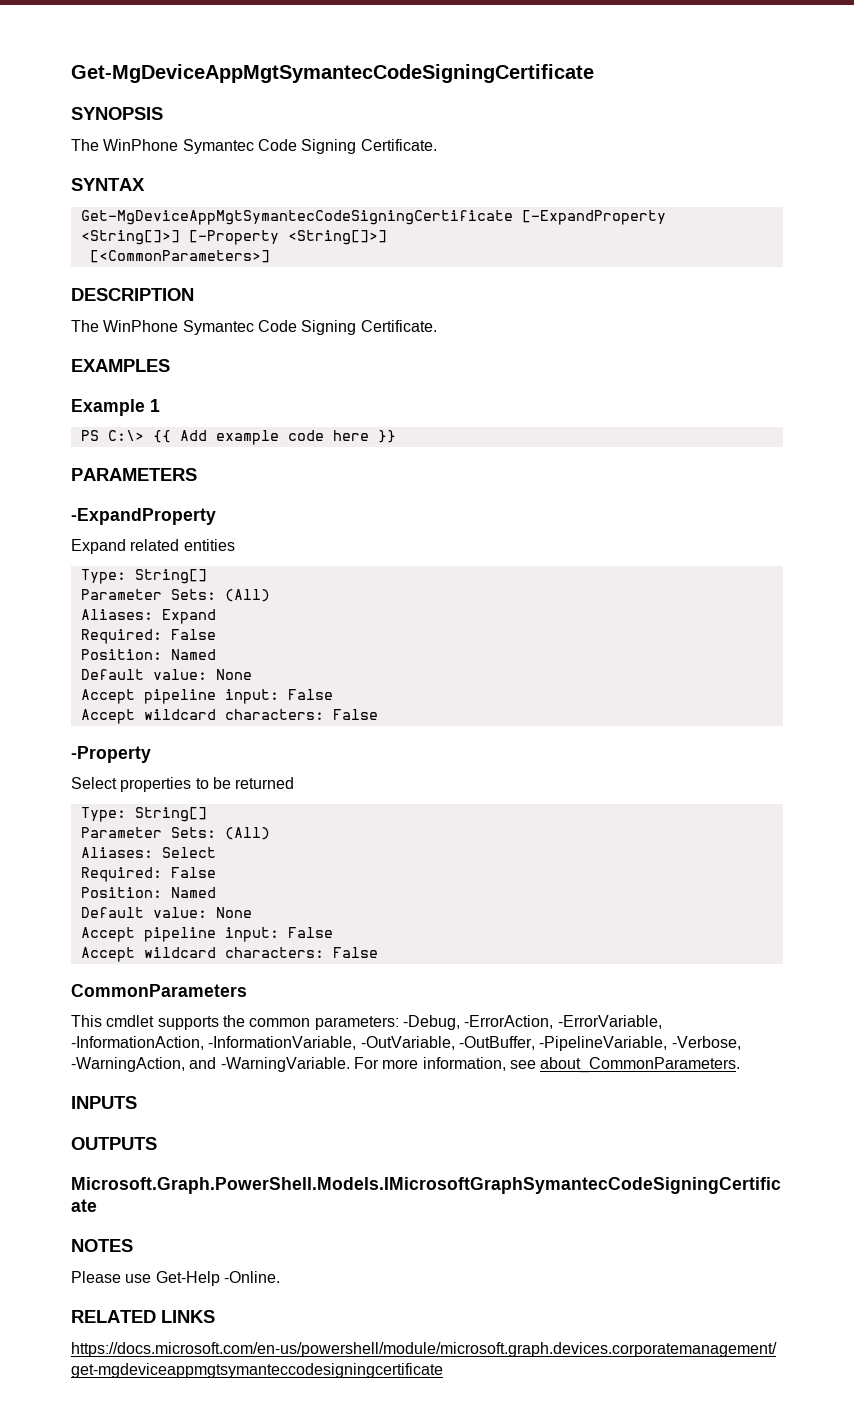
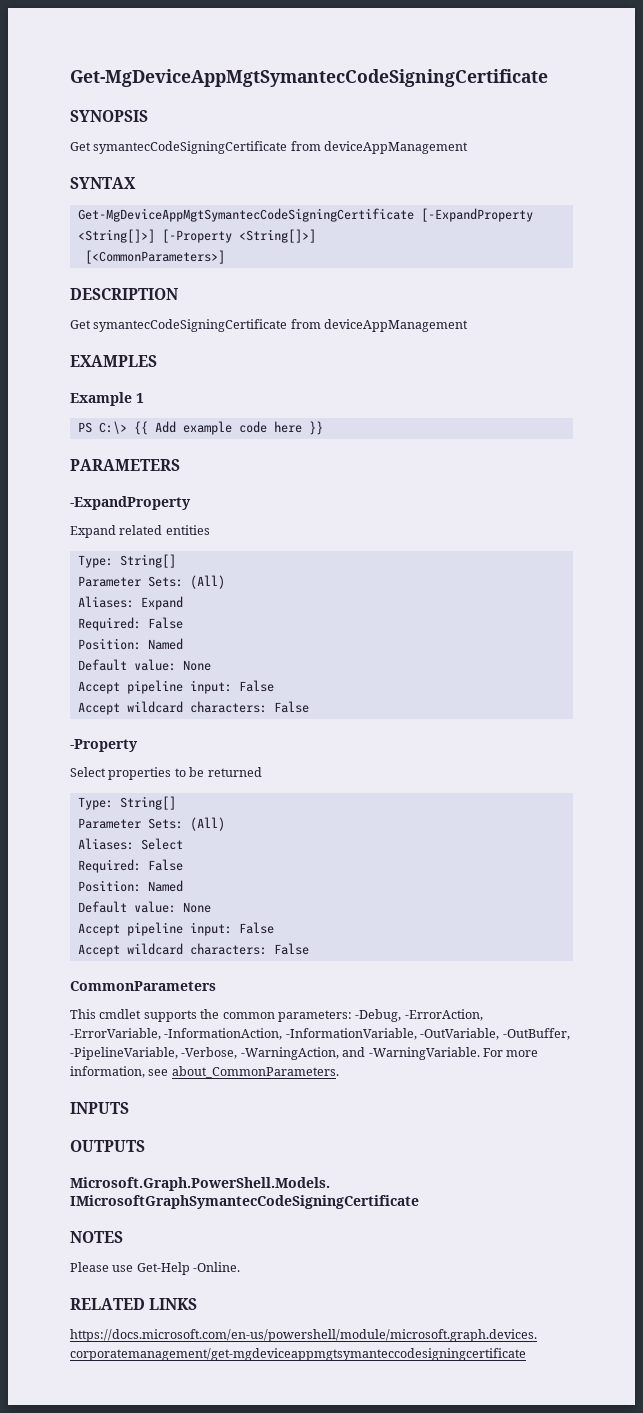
[71,139,437,154] The WinPhone Symantec Code Signing Certificate. -> [70,141,469,154] Get symantecCodeSigningCertificate from deviceAppManagement
[71,320,437,335] The WinPhone Symantec Code Signing Certificate. -> [70,319,469,332] Get symantecCodeSigningCertificate from deviceAppManagement

